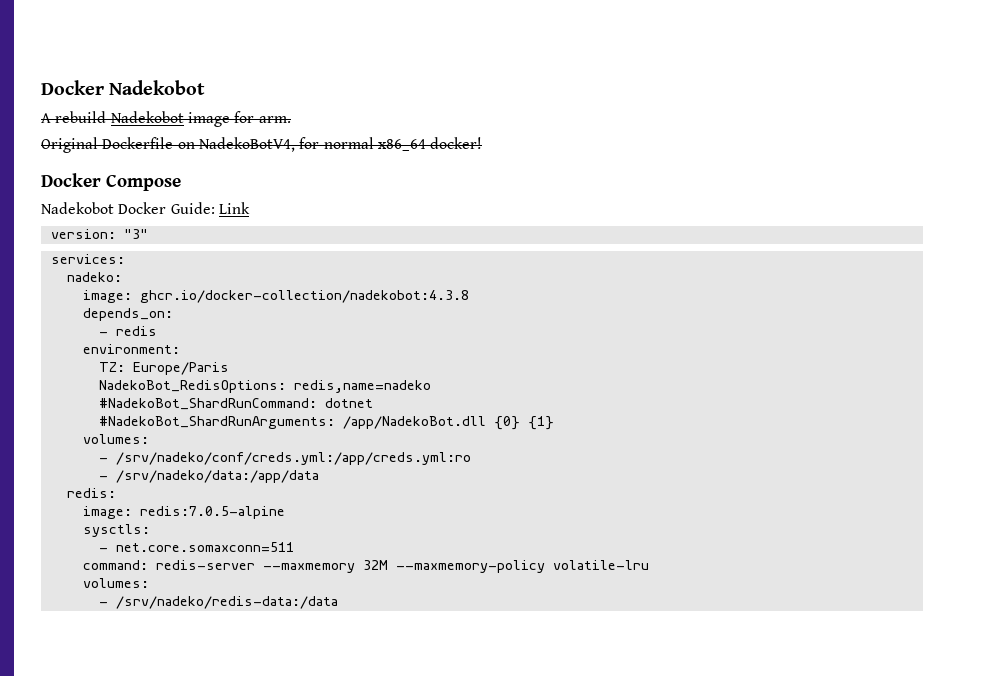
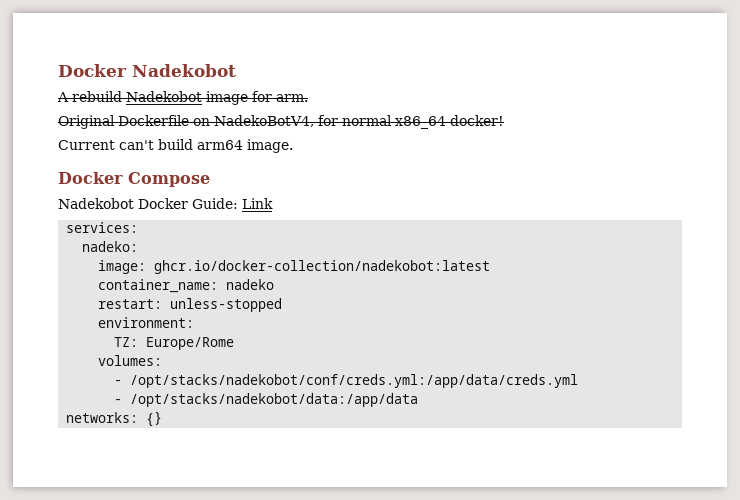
(483, 143) none -> [58,139,293,153] // Current can't build arm64 image.
[50,229,148,239] // version: "3" -> (273, 203) none
[139,290,469,303] [82,308,173,321] [98,326,157,336] [82,344,180,354] [98,362,229,375] [98,380,431,393] [98,398,373,410] [98,416,554,430] [82,434,149,444] [98,452,471,465] [98,470,319,483] [66,488,116,498] [82,506,285,519] [82,524,150,537] [98,542,294,552] [82,560,649,573] [82,578,149,588] [98,596,338,609] ghcr.io/docker-collection/nadekobot:4.3.8 // depends_on: // - redis // environment: // TZ: Europe/Paris // NadekoBot_RedisOptions: redis,name=nadeko // #NadekoBot_ShardRunCommand: dotnet // #NadekoBot_ShardRunArguments: /app/NadekoBot.dll {0} {1} // volumes: // - /srv/nadeko/conf/creds.yml:/app/creds.yml:ro // - /srv/nadeko/data:/app/data // redis: // image: redis:7.0.5-alpine // sysctls: // - net.core.somaxconn=511 // command: redis-server --maxmemory 32M --maxmemory-policy volatile-lru // volumes: // - /srv/nadeko/redis-data:/data -> [154,260,491,274] [98,279,275,293] [98,298,283,312] [98,317,195,328] [114,337,235,350] [98,355,163,366] [114,374,579,388] [114,393,419,407] [66,411,163,427] ghcr.io/docker-collection/nadekobot:latest // container_name: nadeko // restart: unless-stopped // environment: // TZ: Europe/Rome // volumes: // - /opt/stacks/nadekobot/conf/creds.yml:/app/data/creds.yml // - /opt/stacks/nadekobot/data:/app/data // networks: {}

